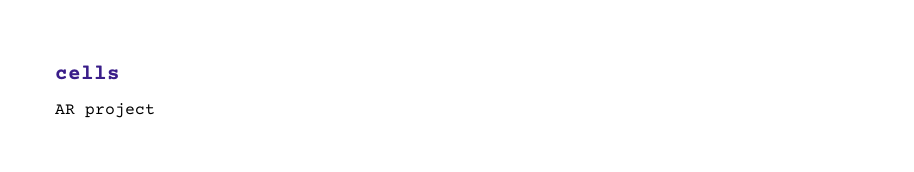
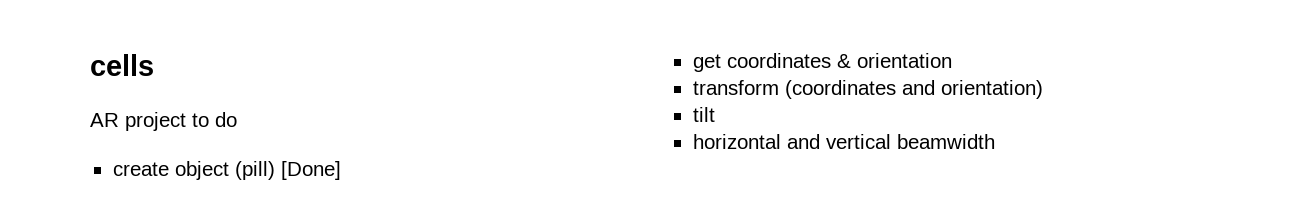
(155, 110) none -> [192,112,237,127] [112,161,341,180] [692,53,952,72] [692,80,1043,99] [692,107,715,122] [692,134,995,149] to do // create object (pill) [Done] // get coordinates & orientation // transform (coordinates and orientation) // tilt // horizontal and vertical beamwidth

